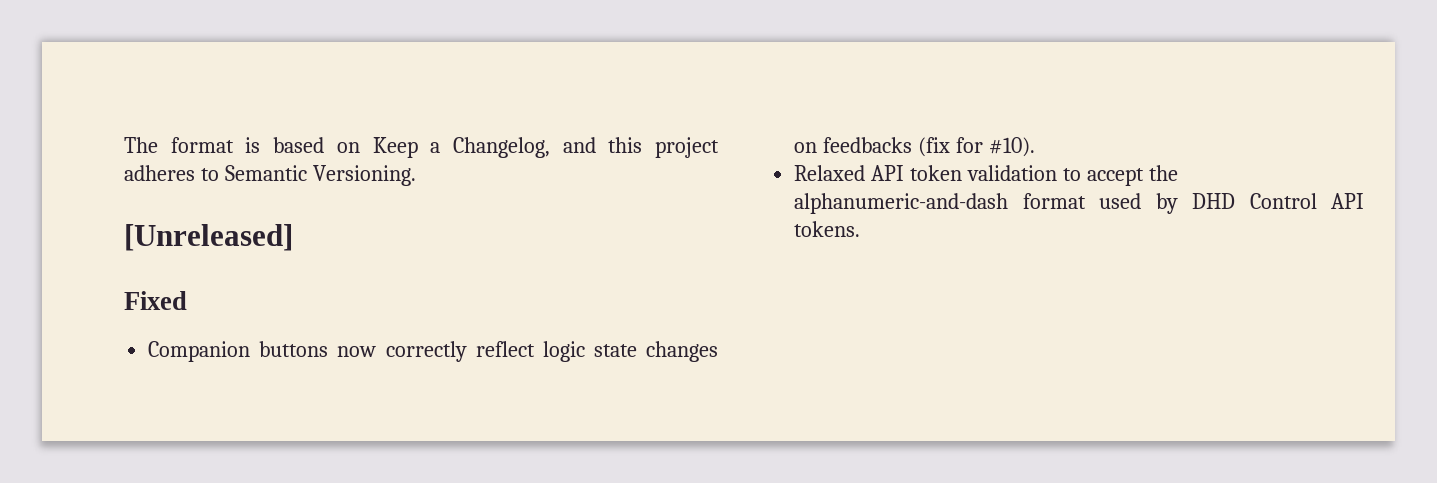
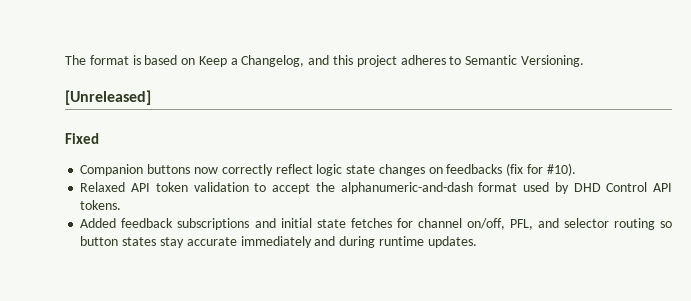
(861, 229) none -> [80,218,672,230] [80,236,477,248] // Added feedback subscriptions and initial state fetches for channel on/off, PFL, and selector routing so button states stay accurate immediately and during runtime updates.

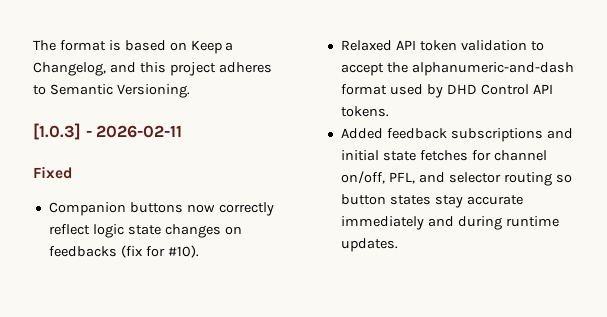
[65,90,151,105] [Unreleased] -> [33,123,183,140] [1.0.3] - 2026-02-11

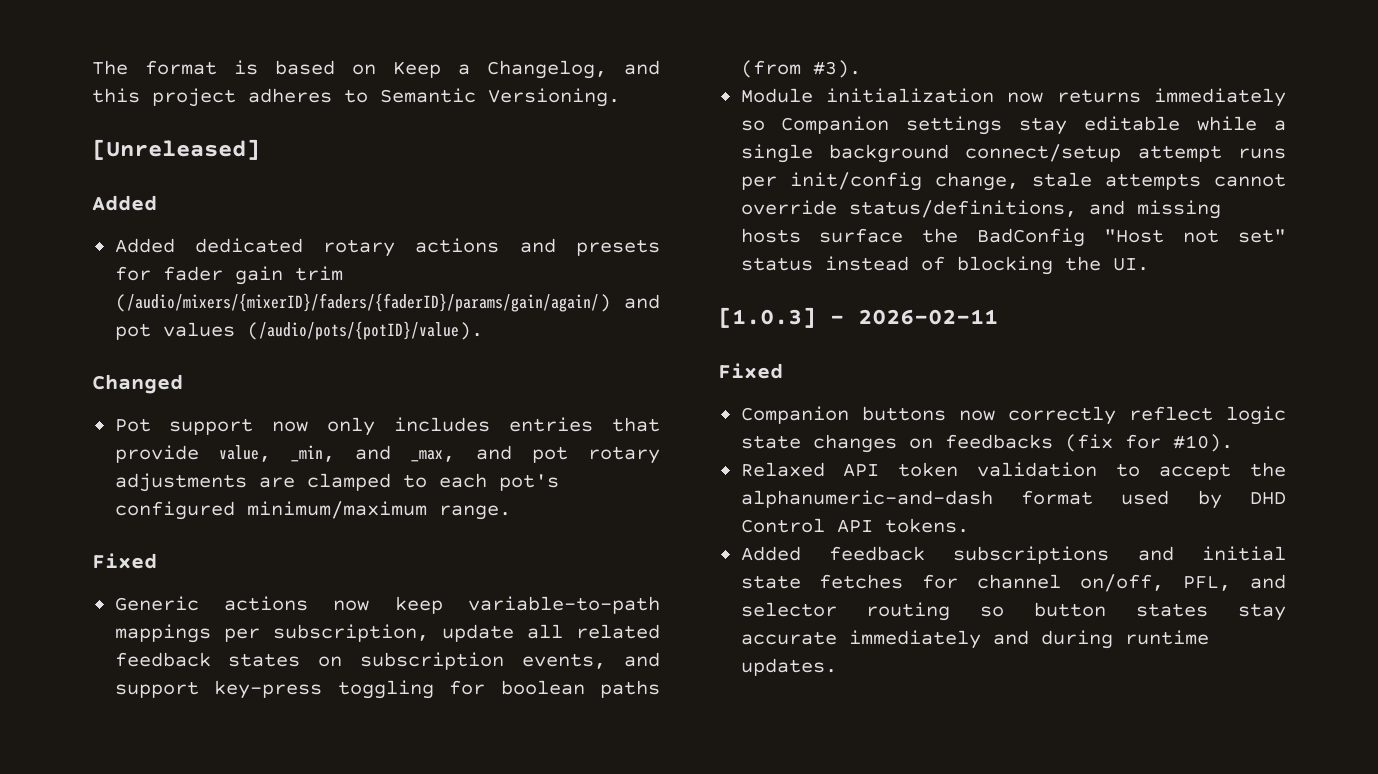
(190, 91) none -> [92,139,260,160] [92,195,157,211] [114,238,660,257] [114,266,343,285] [114,293,660,312] [114,321,483,340] [92,374,183,394] [114,417,660,436] [114,445,660,464] [114,473,559,492] [114,501,511,520] [92,553,157,569] [114,596,660,614] [114,624,661,643] [114,652,660,670] [114,680,660,699] [740,60,861,78] [740,88,1286,107] [740,116,1286,135] [740,144,1286,163] [740,172,1286,191] [740,200,1221,219] [740,228,1286,247] [740,256,1149,275] // [Unreleased] // Added // Added dedicated rotary actions and presets for fader gain trim (/audio/mixers/{mixerID}/faders/{faderID}/params/gain/again/) and pot values (/audio/pots/{potID}/value). // Changed // Pot support now only includes entries that provide value, _min, and _max, and pot rotary adjustments are clamped to each pot's configured minimum/maximum range. // Fixed // Generic actions now keep variable-to-path mappings per subscription, update all related feedback states on subscription events, and support key-press toggling for boolean paths (from #3). // Module initialization now returns immediately so Companion settings stay editable while a single background connect/setup attempt runs per init/config change, stale attempts cannot override status/definitions, and missing hosts surface the BadConfig "Host not set" status instead of blocking the UI.

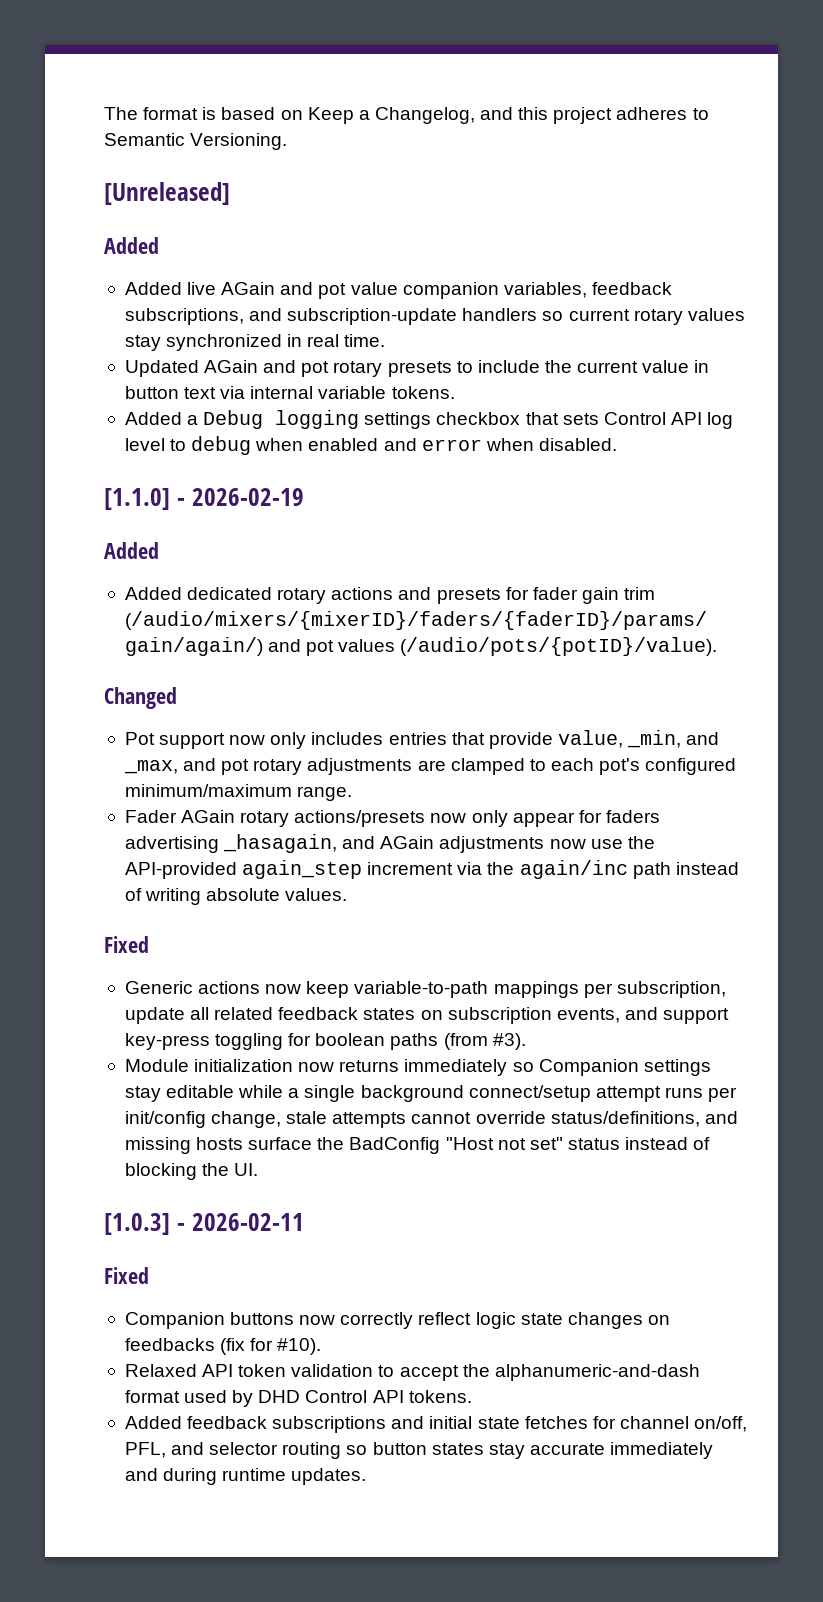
(157, 203) none -> [124,282,672,299] [124,308,745,325] [124,334,386,351] [124,360,710,377] [124,386,455,399] [124,410,734,429] [124,436,617,455] [104,488,304,510] [104,542,159,559] // Added live AGain and pot value companion variables, feedback subscriptions, and subscription-update handlers so current rotary values stay synchronized in real time. // Updated AGain and pot rotary presets to include the current value in button text via internal variable tokens. // Added a Debug logging settings checkbox that sets Control API log level to debug when enabled and error when disabled. // [1.1.0] - 2026-02-19 // Added
(511, 512) none -> [124,810,660,827] [124,834,655,853] [124,860,739,879] [124,888,348,905] // Fader AGain rotary actions/presets now only appear for faders advertising _hasagain, and AGain adjustments now use the API-provided again_step increment via the again/inc path instead of writing absolute values.

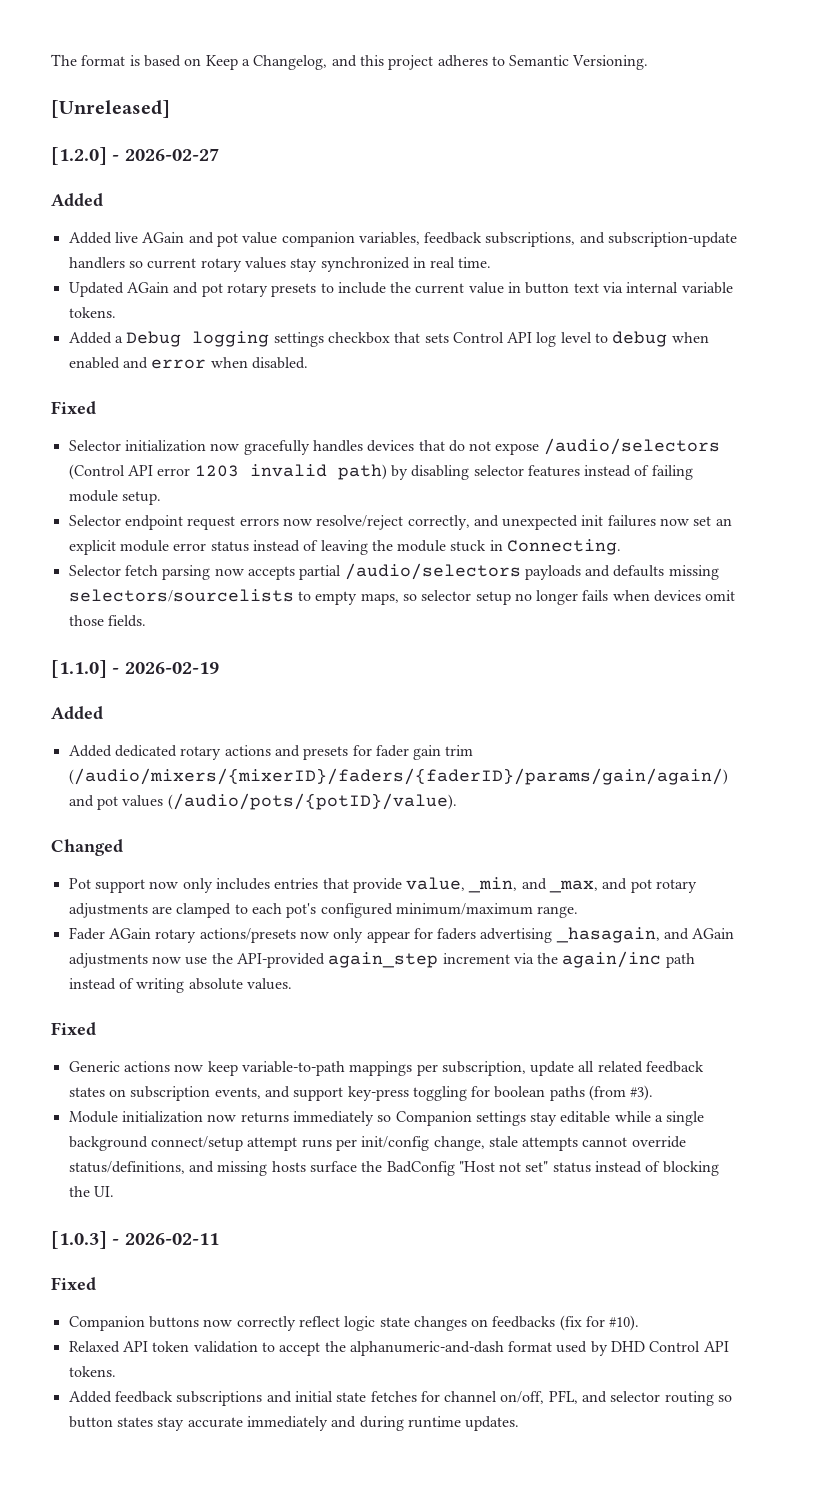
(230, 193) none -> [51,147,219,165] // [1.2.0] - 2026-02-27
(617, 444) none -> [51,401,96,414] [68,438,720,455] [68,464,693,480] [68,490,161,505] [68,515,732,530] [68,539,622,555] [68,563,719,580] [68,589,736,605] [68,615,146,627] // Fixed // Selector initialization now gracefully handles devices that do not expose /audio/selectors (Control API error 1203 invalid path) by disabling selector features instead of failing module setup. // Selector endpoint request errors now resolve/reject correctly, and unexpected init failures now set an explicit module error status instead of leaving the module stuck in Connecting. // Selector fetch parsing now accepts partial /audio/selectors payloads and defaults missing selectors/sourcelists to empty maps, so selector setup no longer fails when devices omit those fields.

